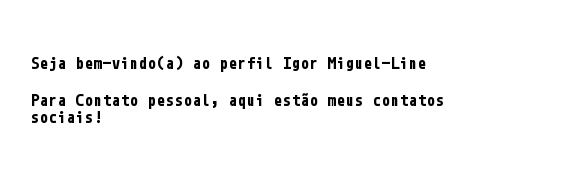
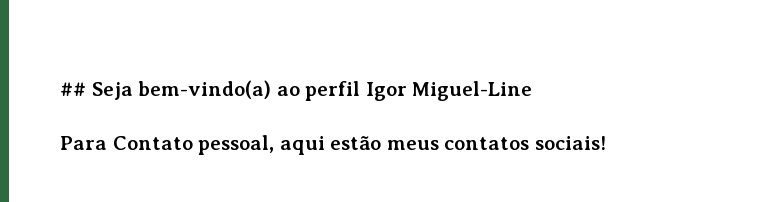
(30, 63) none -> [60,82,86,96] ##

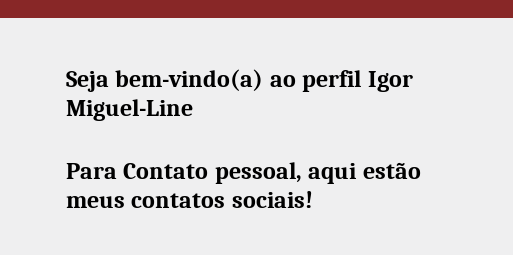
[60,82,86,96] ## -> (66, 81) none

